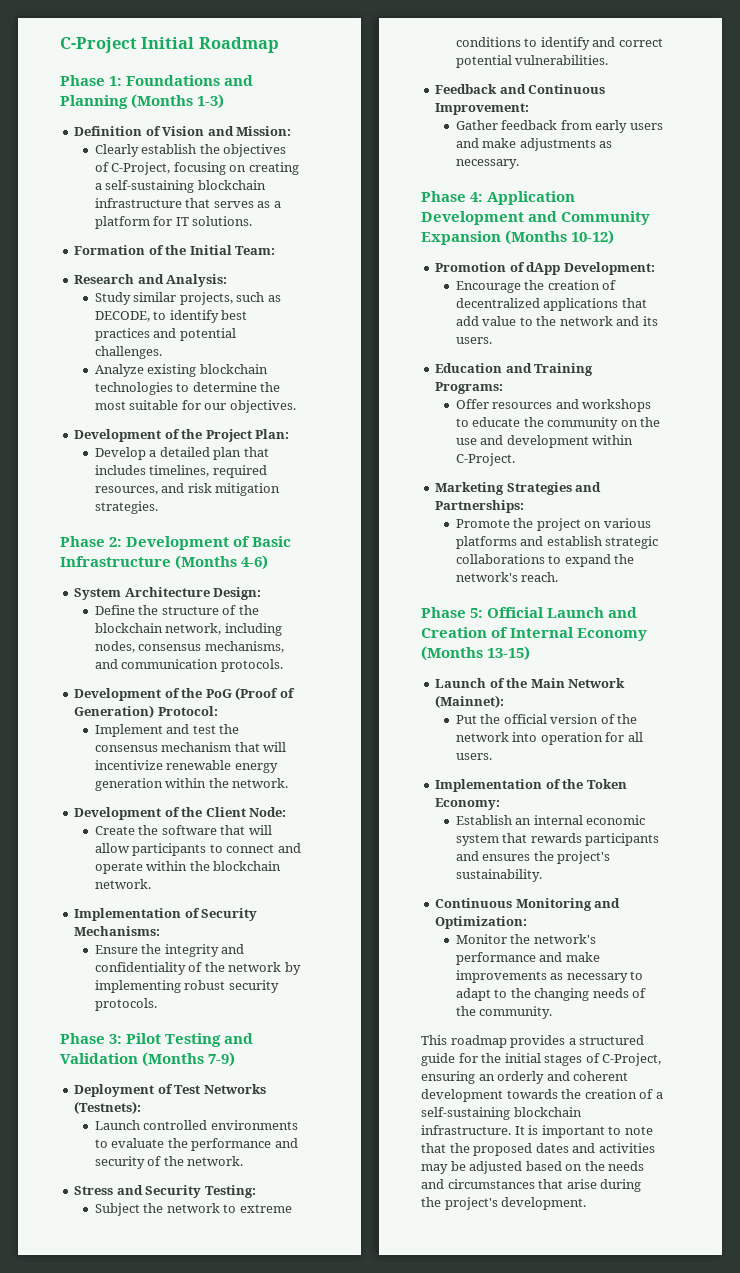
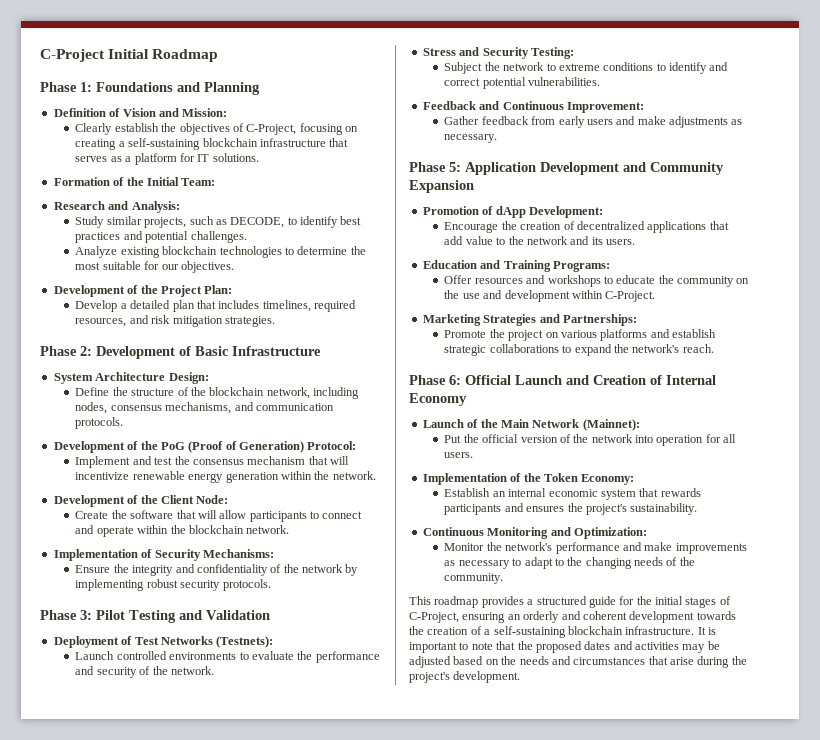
[131,94,225,109] (Months 1-3) -> (260, 88) none
[175,555,269,570] (Months 4-6) -> (321, 351) none
[142,1052,236,1067] (Months 7-9) -> (270, 615) none
[470,192,484,202] 4: -> [449,162,461,172] 5:
[505,230,615,245] (Months 10-12) -> (474, 186) none
[470,608,484,618] 5: -> [449,375,461,385] 6:
[421,646,531,661] (Months 13-15) -> (467, 399) none

